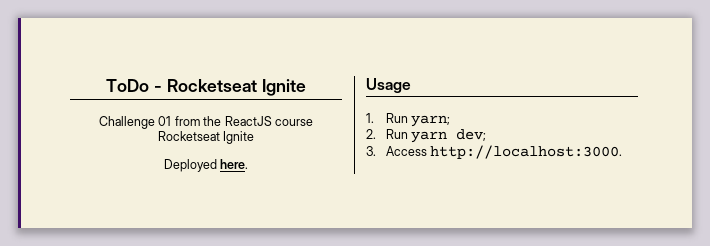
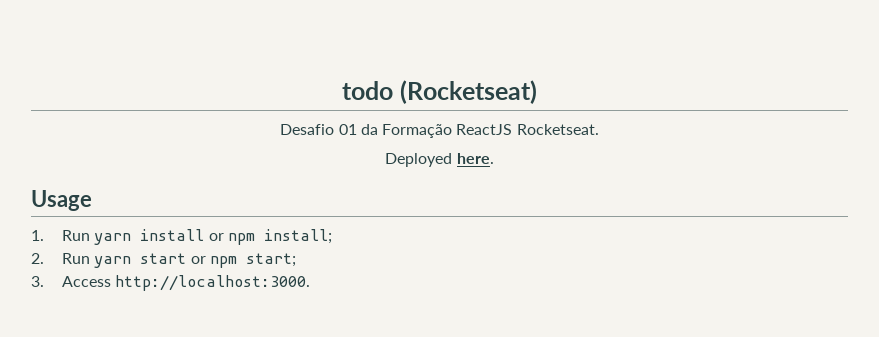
[106,79,306,96] [99,116,313,129] [157,131,255,144] ToDo - Rocketseat Ignite // Challenge 01 from the ReactJS course Rocketseat Ignite -> [342,80,537,104] [280,124,599,138] todo (Rocketseat) // Desafio 01 da Formação ReactJS Rocketseat.
[410,115,450,127] yarn; -> [94,229,333,245] yarn install or npm install;
[455,129,486,141] dev; -> [140,253,297,268] start or npm start;

